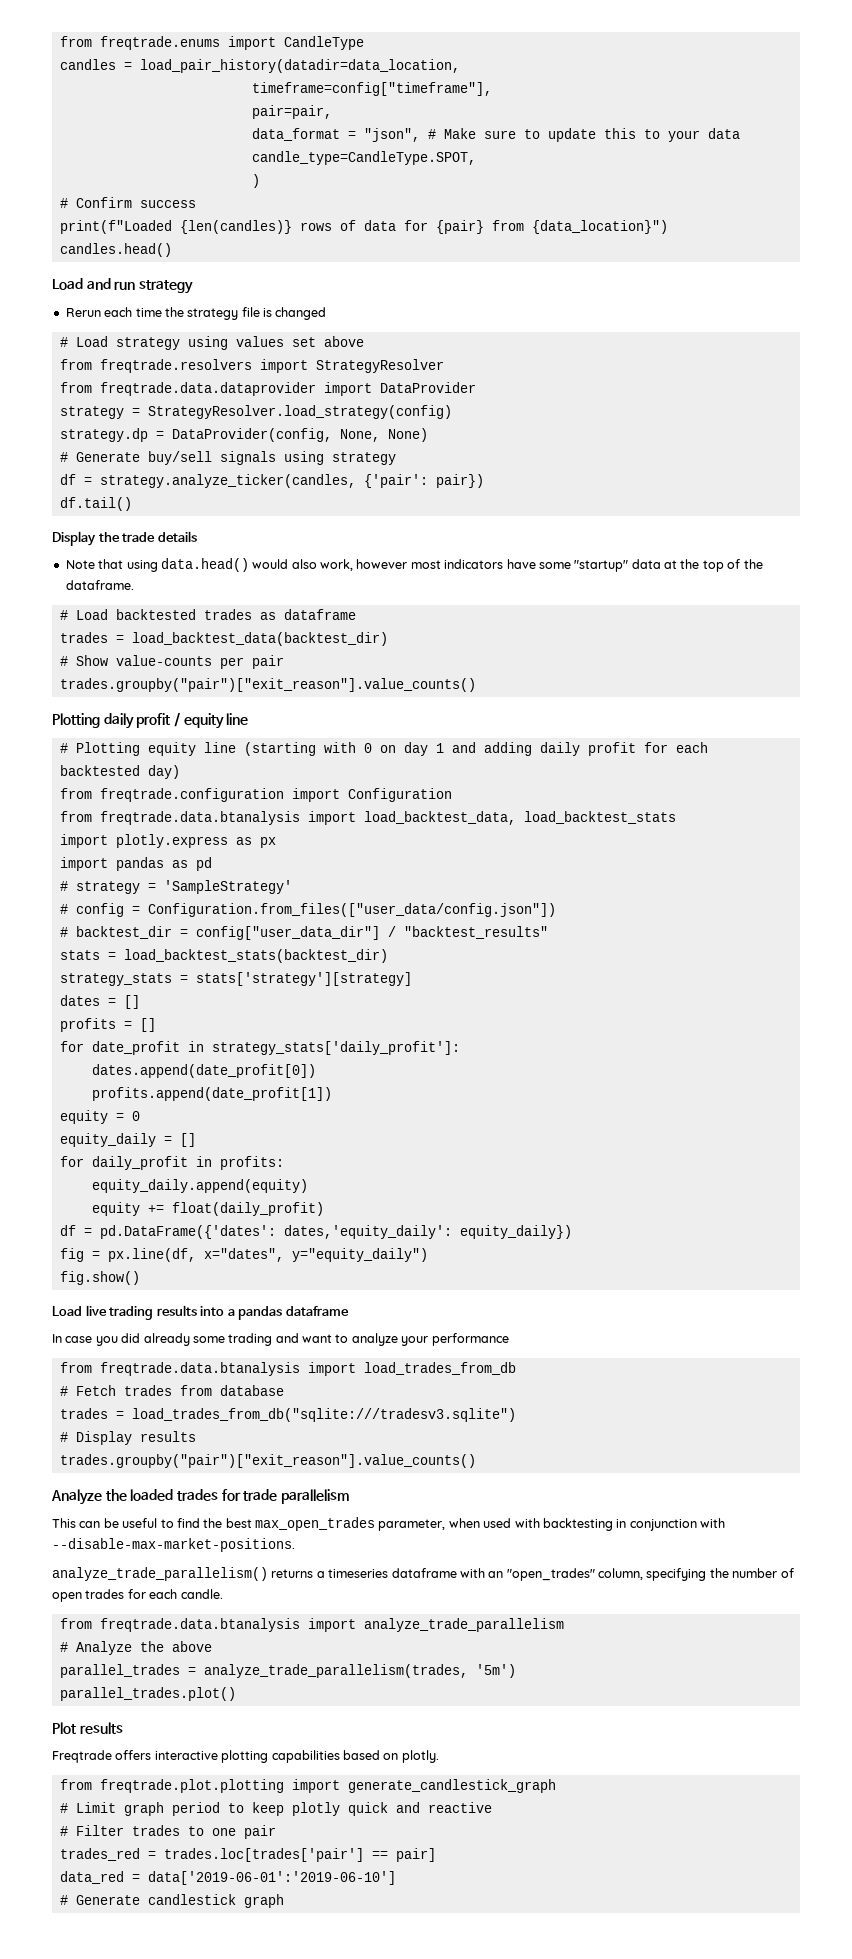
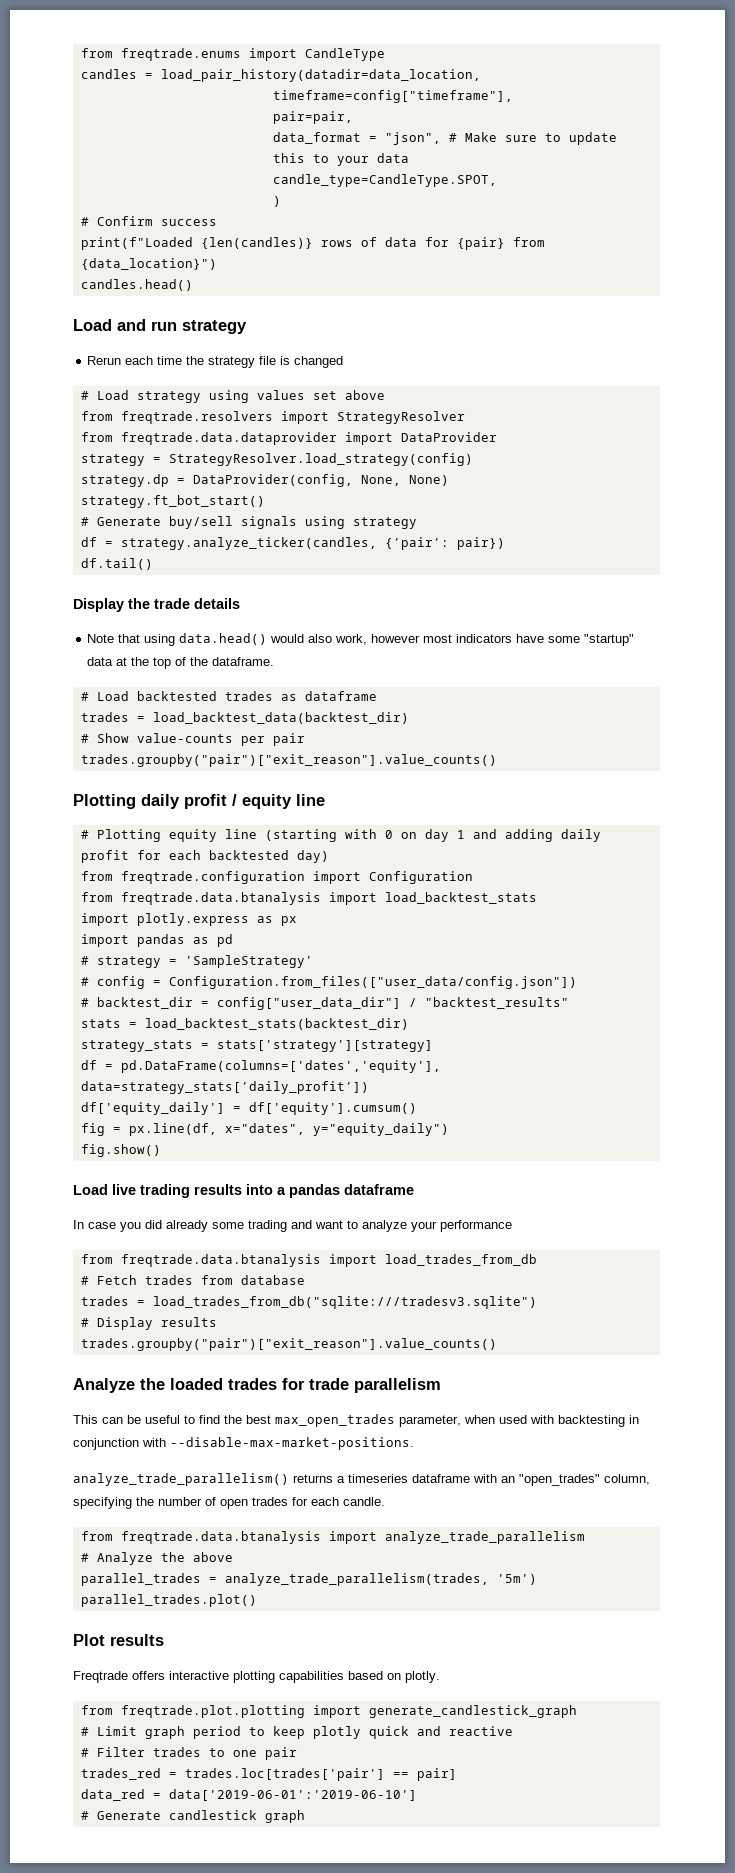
(428, 435) none -> [80,495,265,508] // strategy.ft_bot_start()
[363,811,516,825] load_backtest_data, -> (377, 898) none
[59,995,140,1009] [59,1018,156,1032] [59,1041,460,1055] [91,1064,316,1078] [91,1087,332,1101] [59,1110,140,1124] [59,1133,196,1147] [59,1156,284,1170] [91,1179,308,1193] [91,1202,324,1216] [59,1225,572,1239] dates = [] // profits = [] // for date_profit in strategy_stats['daily_profit']: // dates.append(date_profit[0]) // profits.append(date_profit[1]) // equity = 0 // equity_daily = [] // for daily_profit in profits: // equity_daily.append(equity) // equity += float(daily_profit) // df = pd.DataFrame({'dates': dates,'equity_daily': equity_daily}) -> [80,1060,441,1073] [80,1081,369,1094] [80,1102,417,1115] df = pd.DataFrame(columns=['dates','equity'], data=strategy_stats['daily_profit']) // df['equity_daily'] = df['equity'].cumsum()

